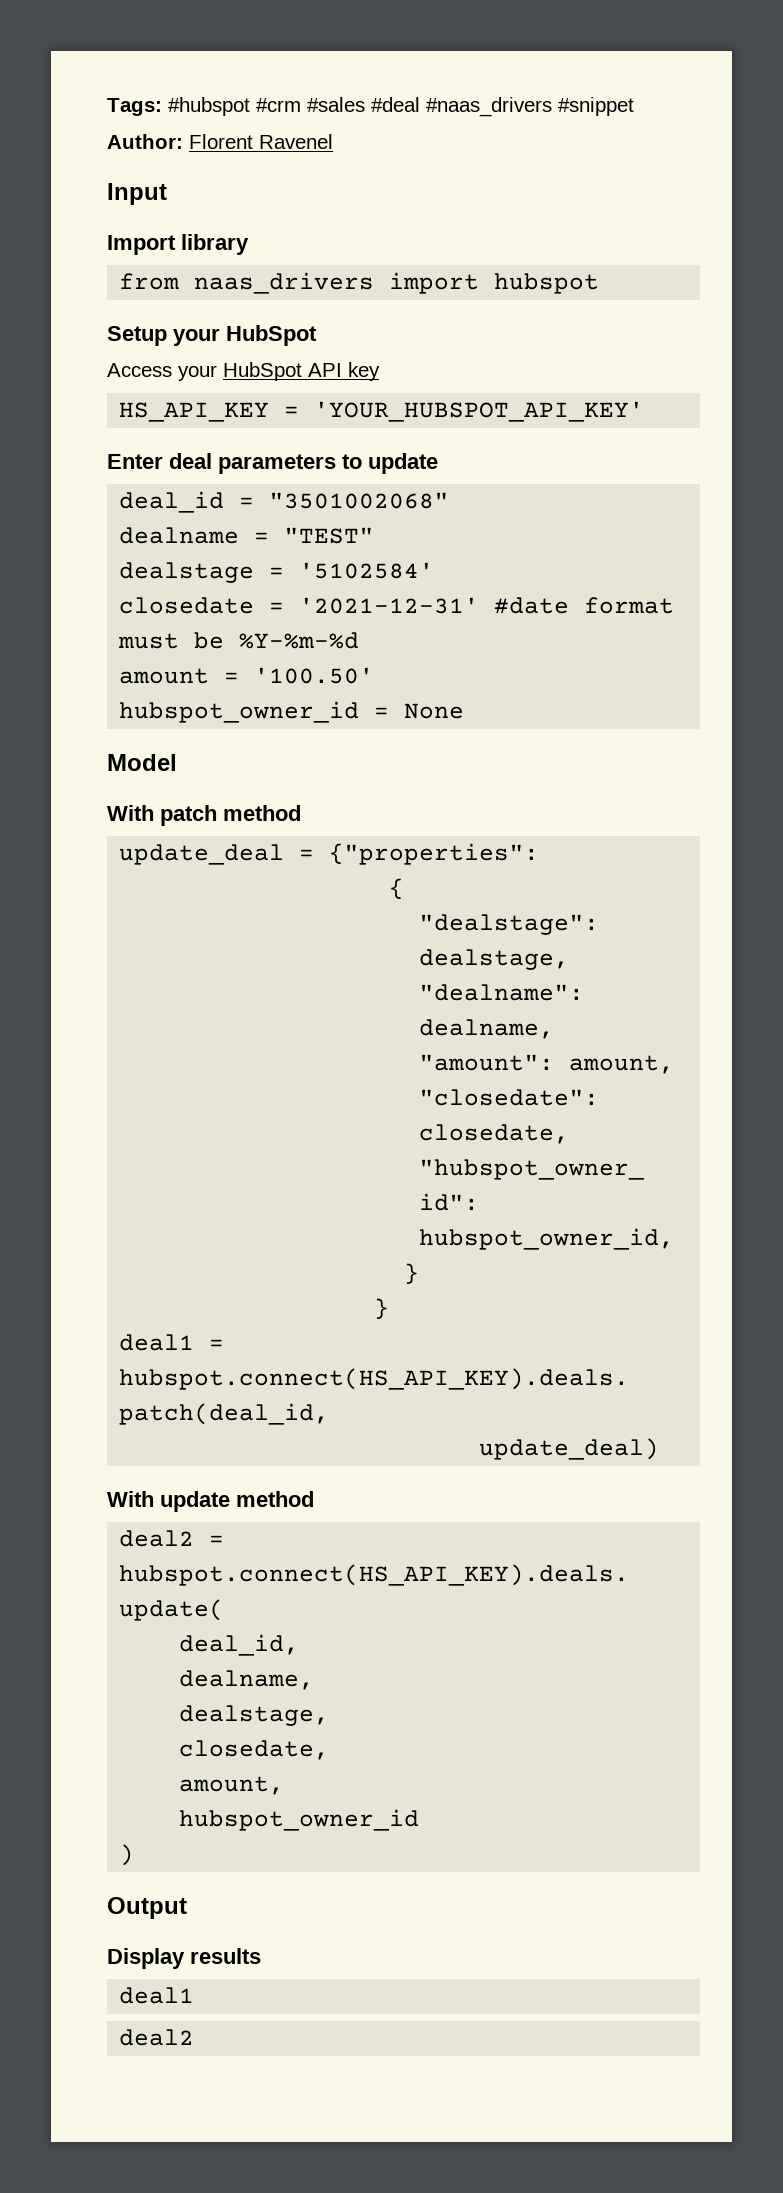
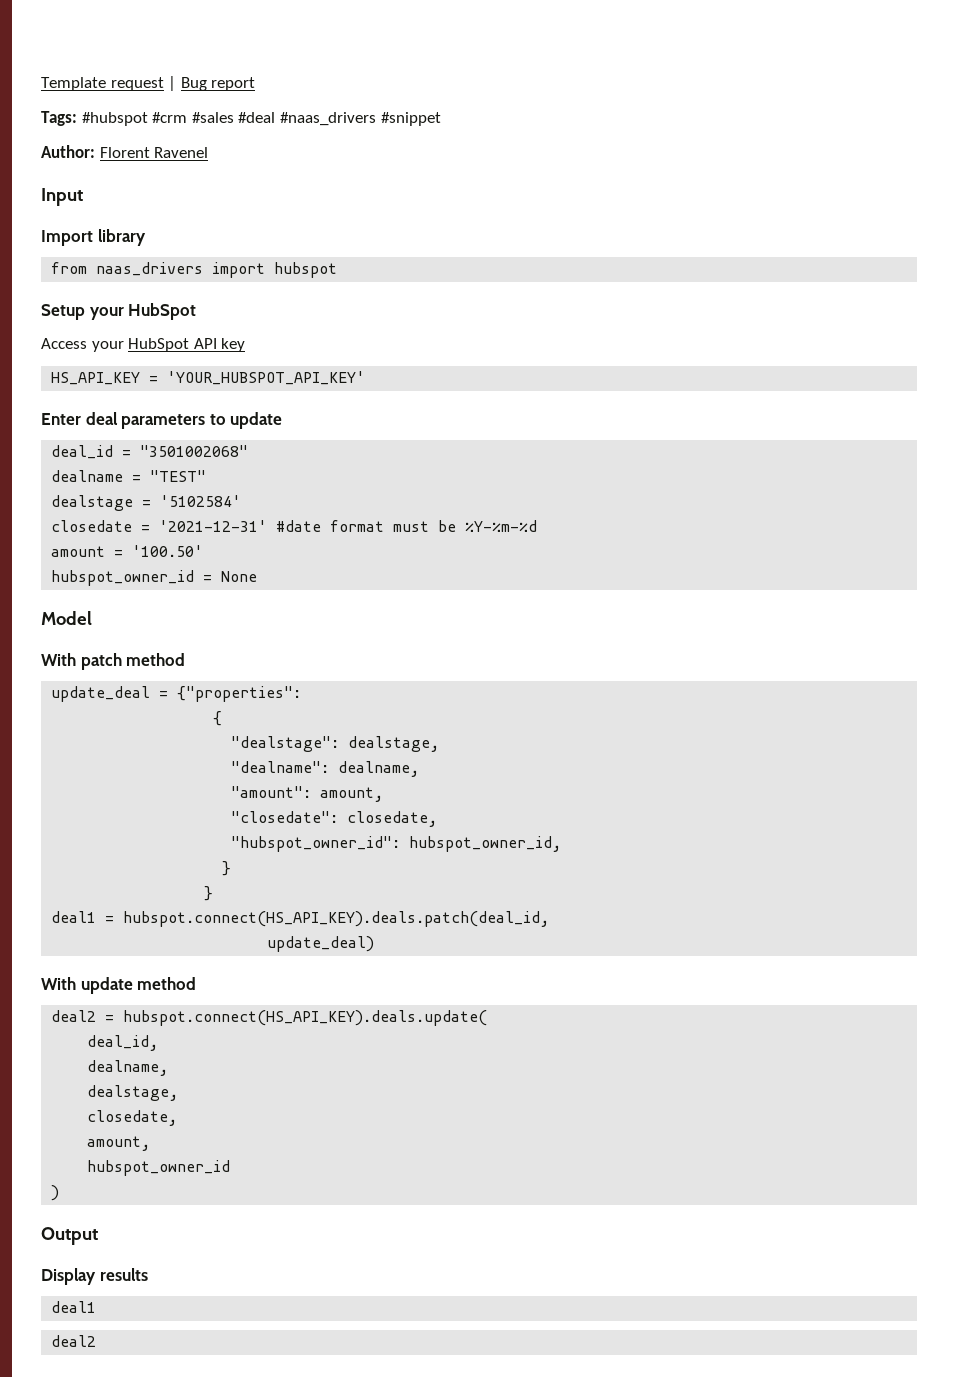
(107, 107) none -> [41,76,256,91] Template request | Bug report //

